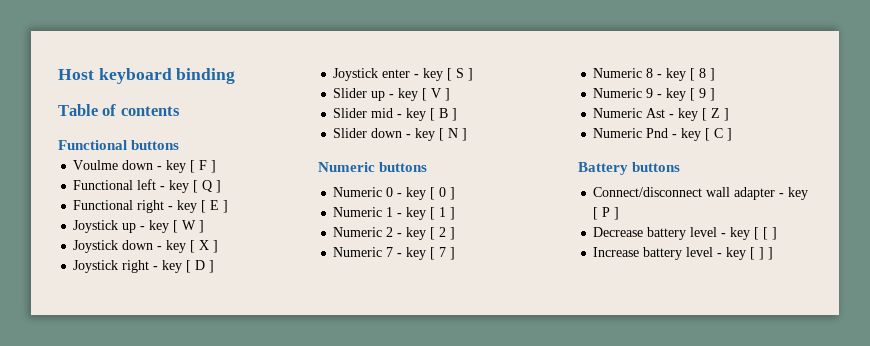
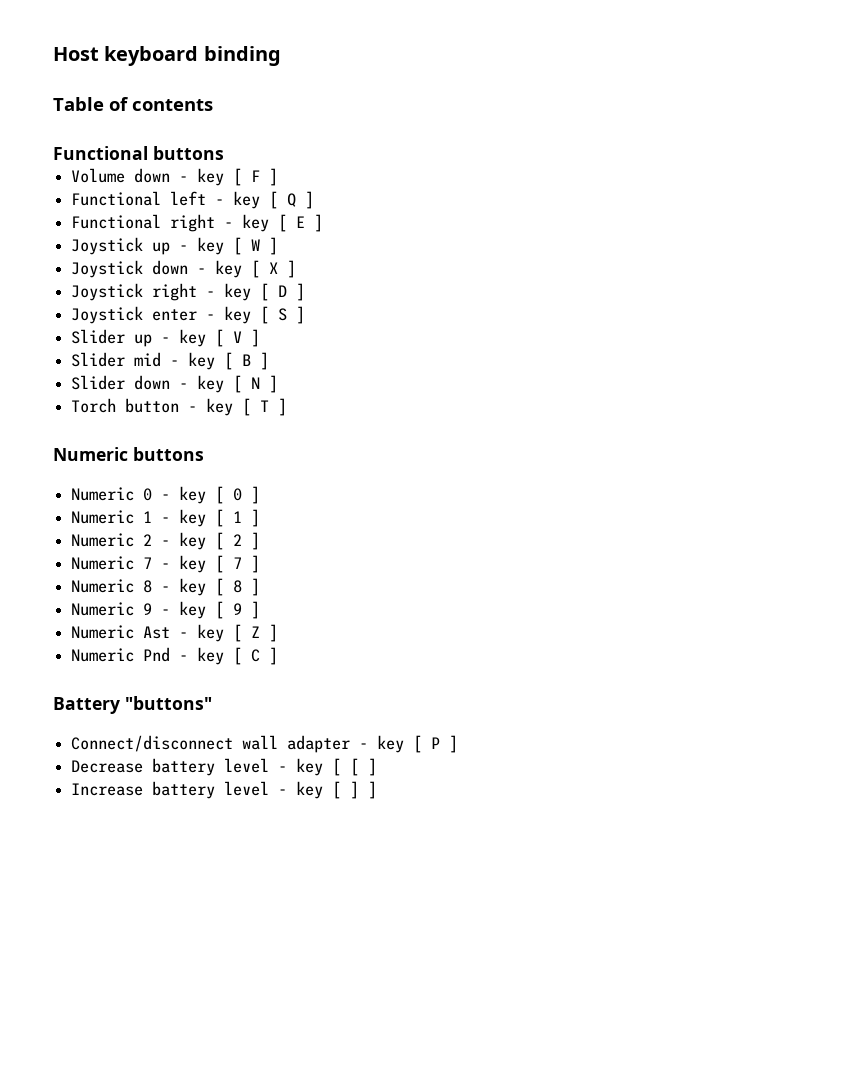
[73,160,119,170] Voulme -> [71,168,126,183] Volume
(468, 134) none -> [71,398,288,416] // Torch button - key [ T ]
[632,162,681,172] buttons -> [125,696,212,710] "buttons"

